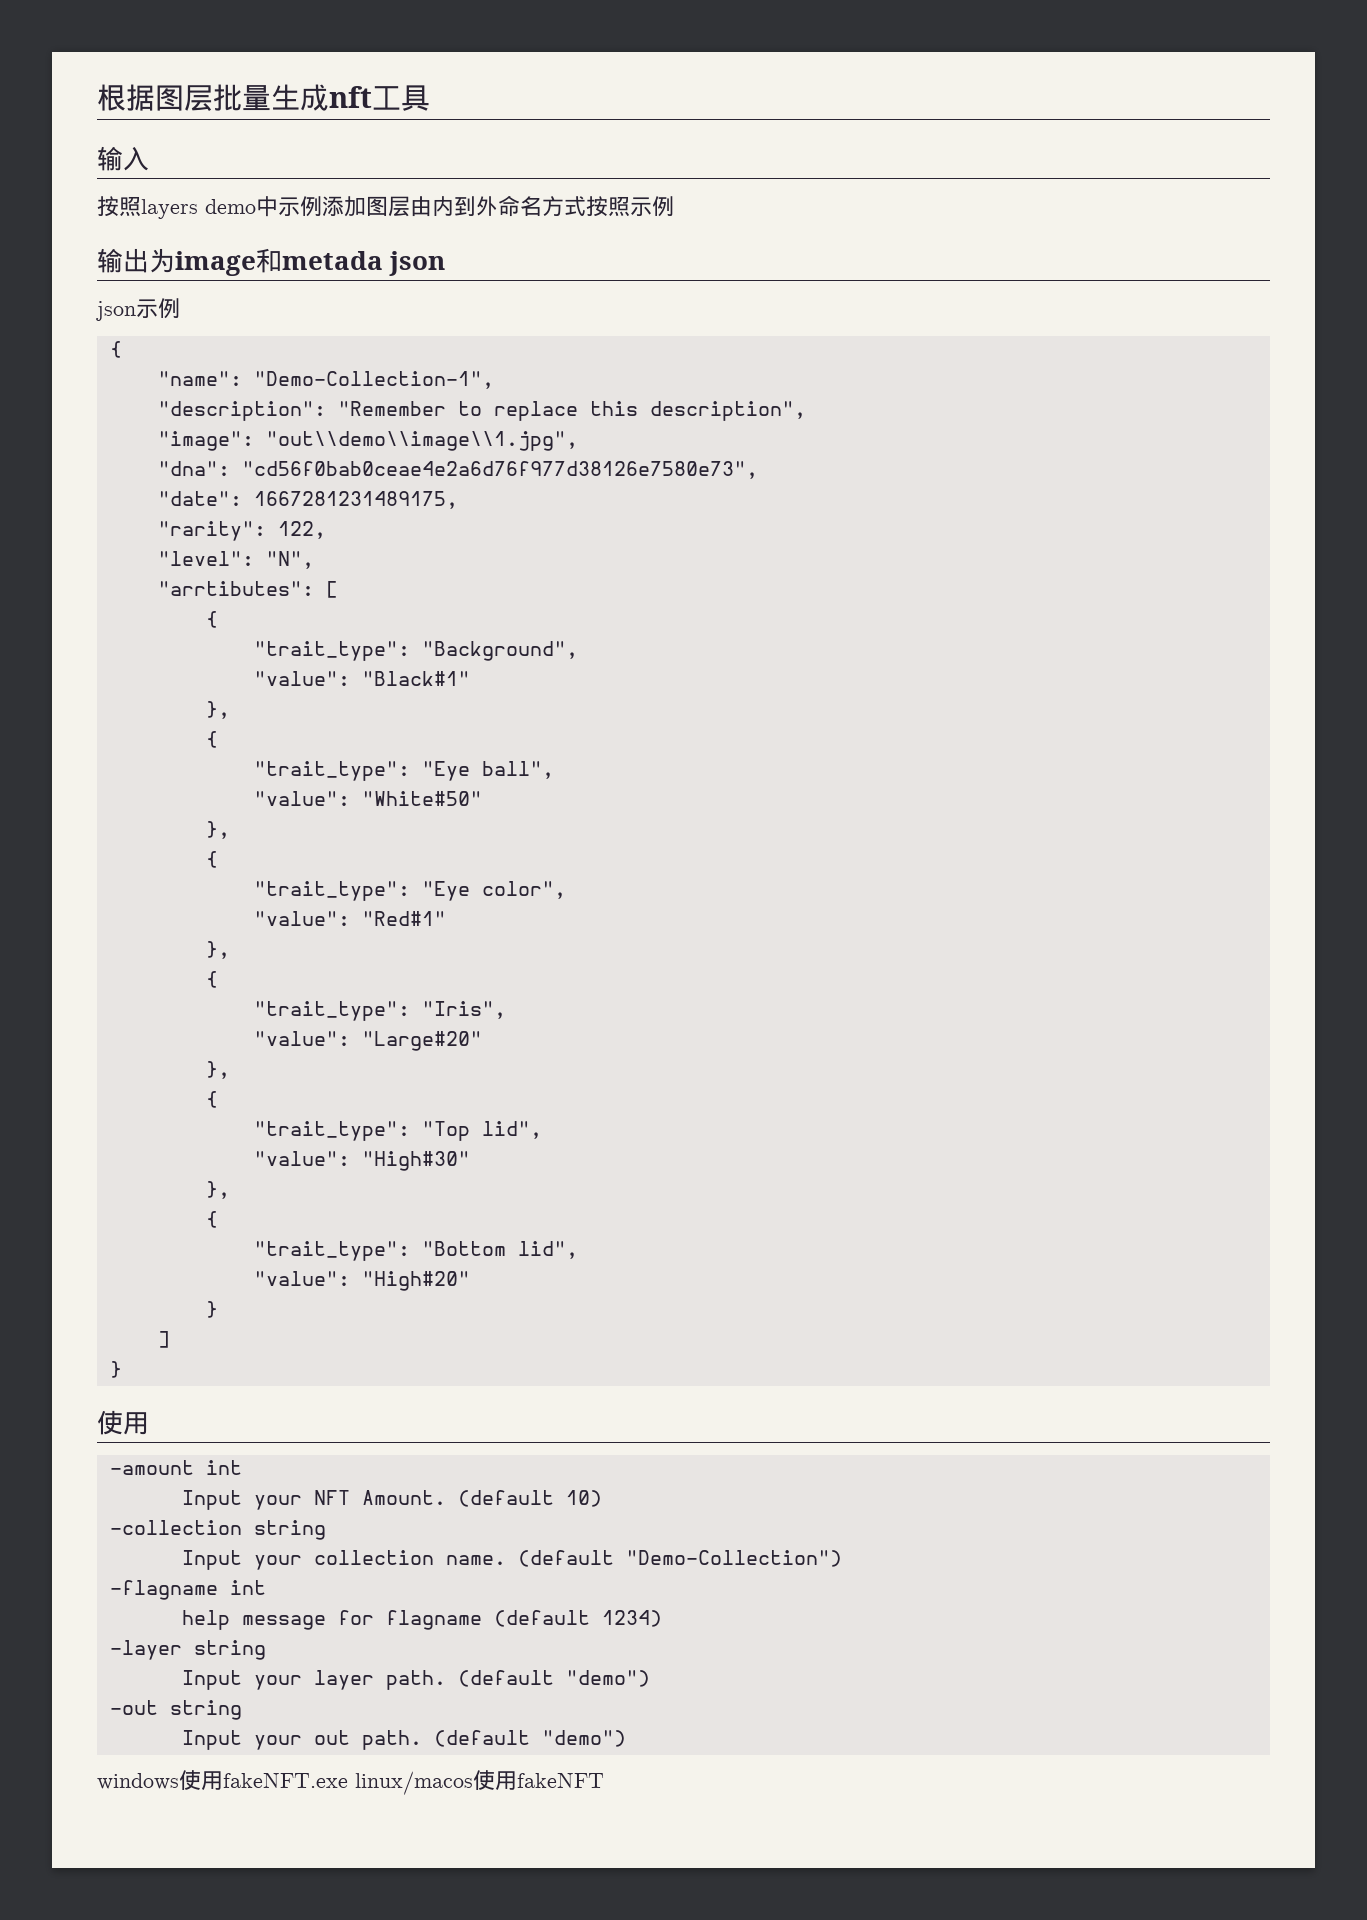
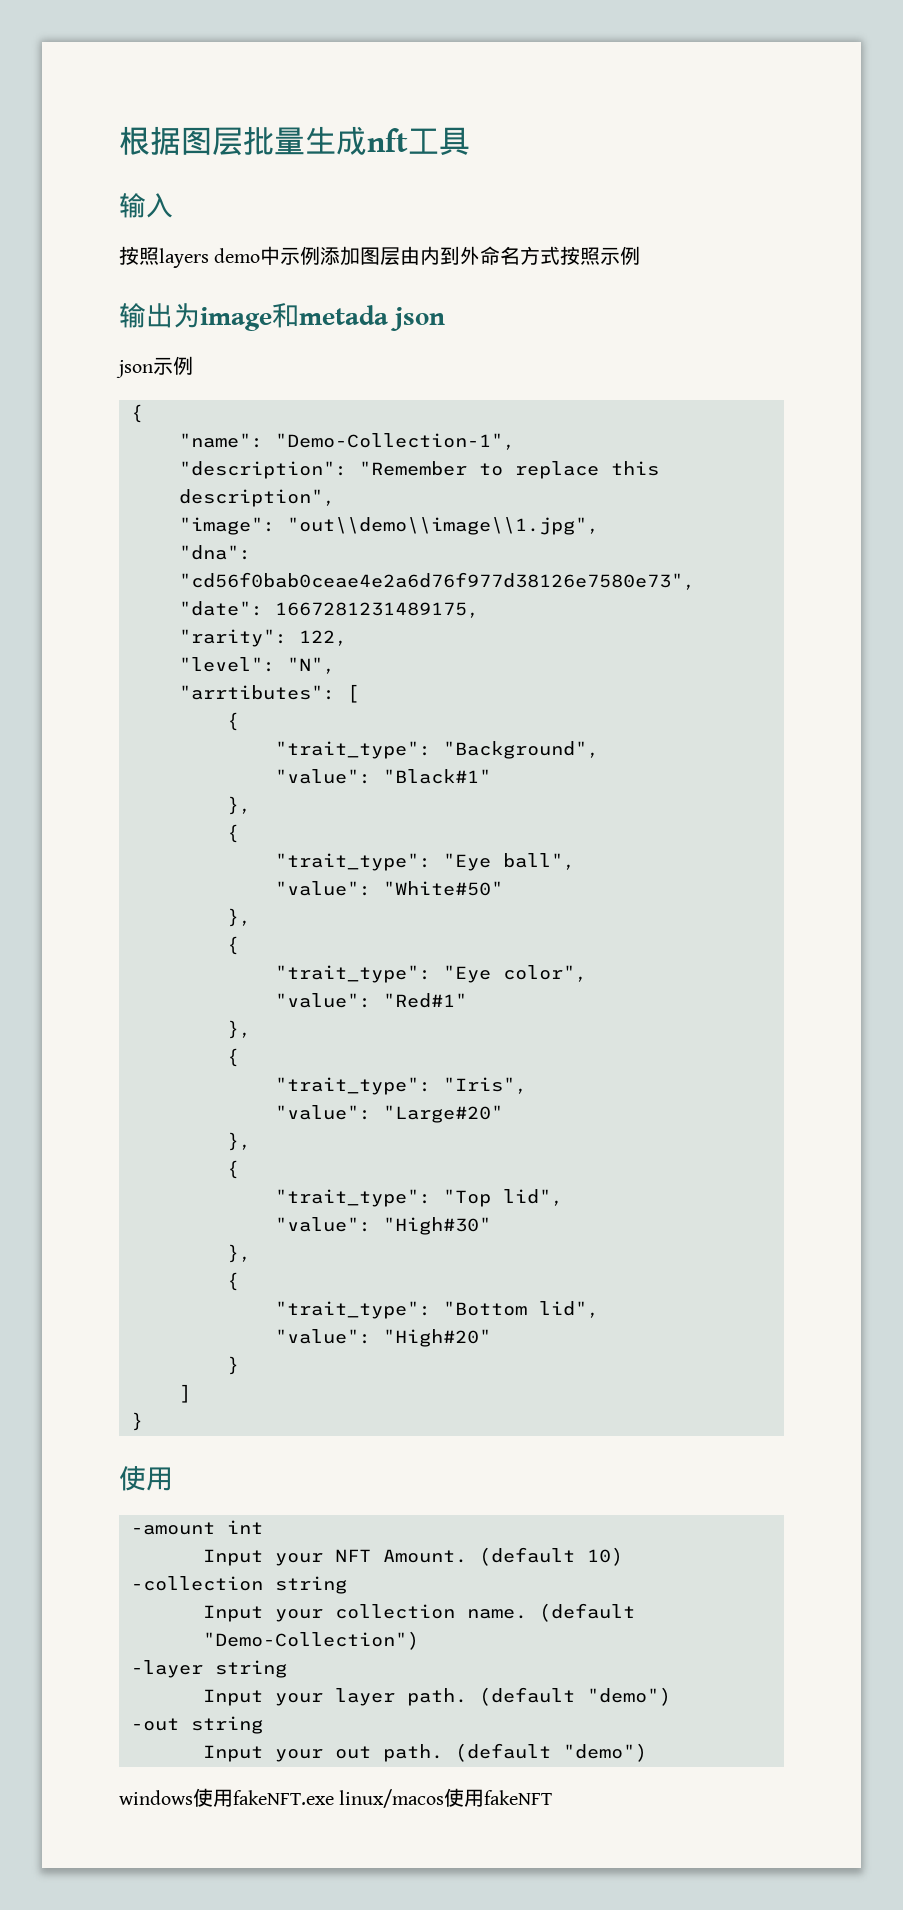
[109,1580,266,1600] [181,1610,662,1630] // -flagname int // help message for flagname (default 1234) -> (419, 1640) none

